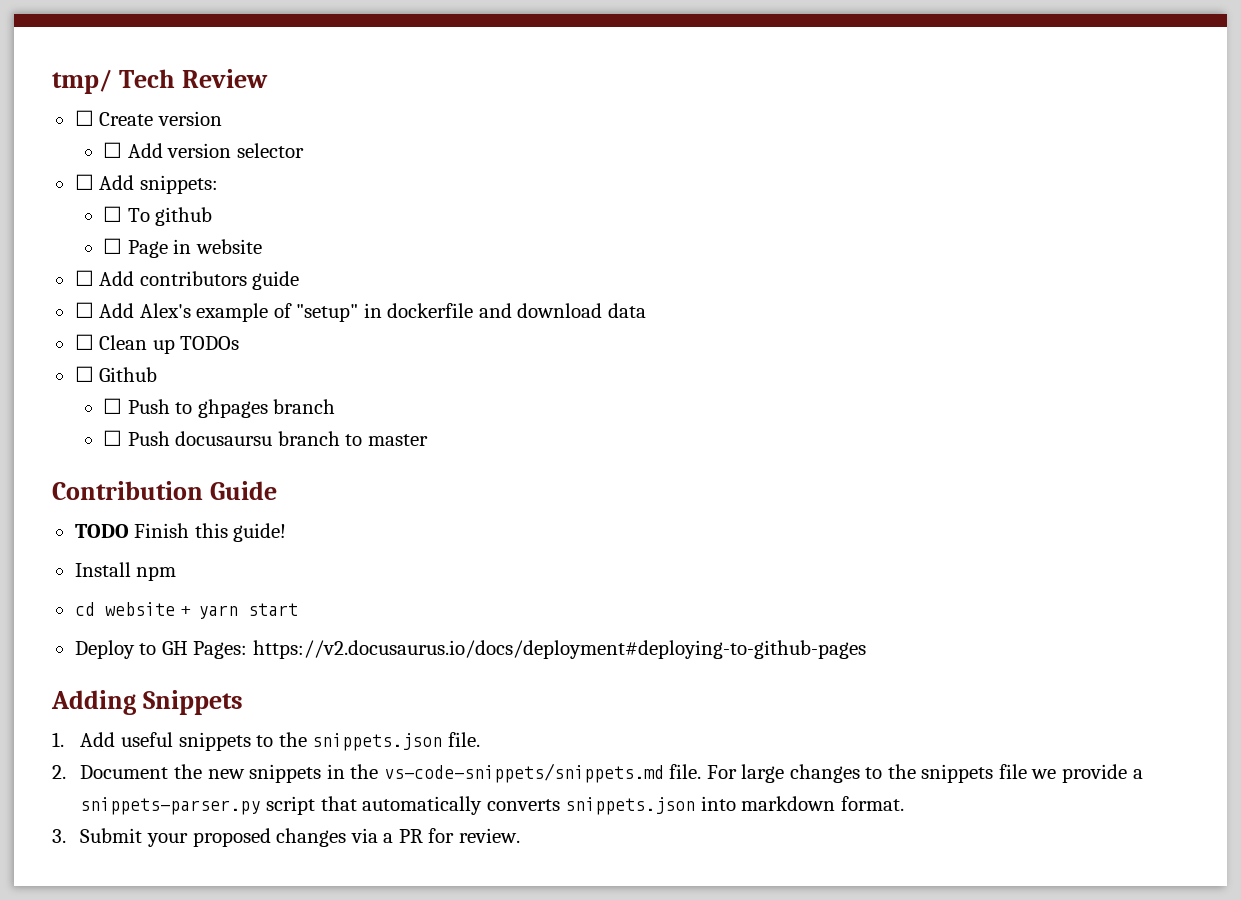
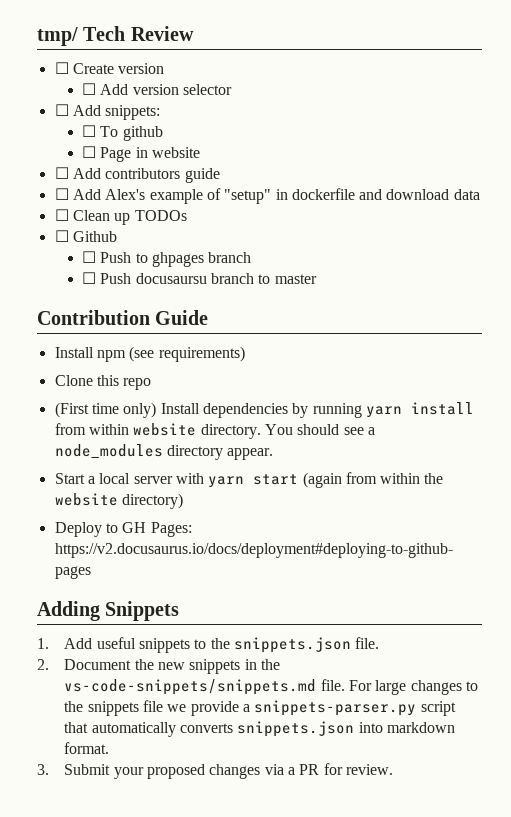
[74,523,287,542] [74,562,177,581] [74,602,298,619] TODO Finish this guide! // Install npm // cd website + yarn start -> [54,346,245,362] [54,375,152,390] [54,402,474,418] [54,423,375,439] [54,444,274,460] [54,472,444,488] [54,493,183,509] Install npm (see requirements) // Clone this repo // (First time only) Install dependencies by running yarn install from within website directory. You should see a node_modules directory appear. // Start a local server with yarn start (again from within the website directory)

